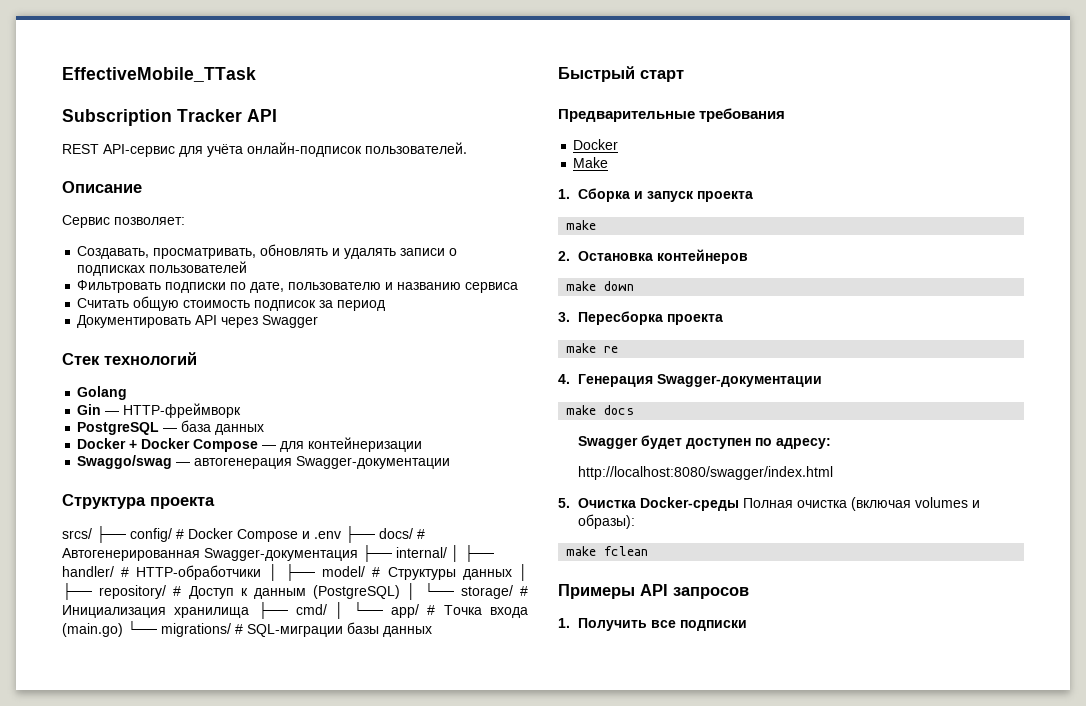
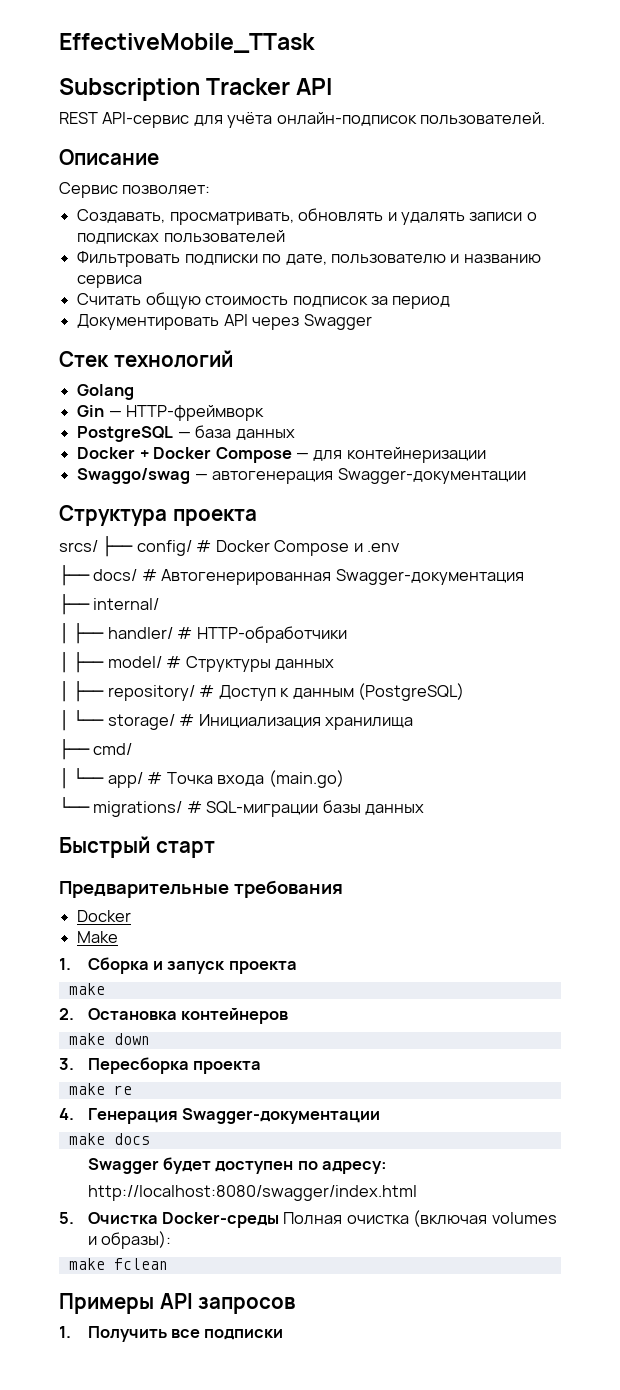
(341, 535) none -> (401, 547) //
(358, 554) none -> (524, 577) //
(447, 552) none -> (160, 604) //
(262, 572) none -> (347, 634) //
(512, 574) none -> (335, 664) //
(401, 592) none -> (465, 692) //
(250, 612) none -> (414, 723) //
(327, 609) none -> (133, 749) //
(123, 630) none -> (344, 779) //

